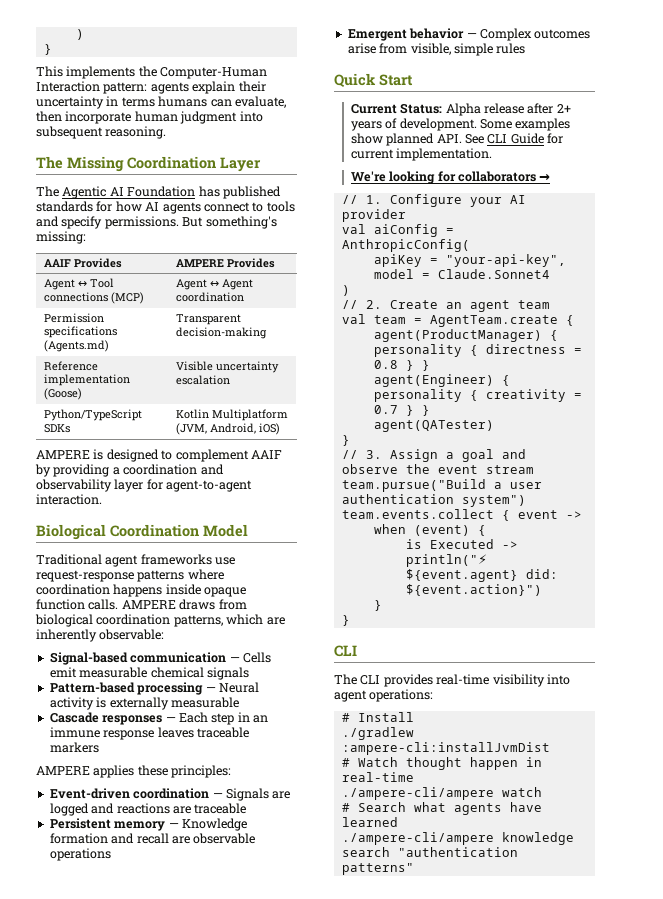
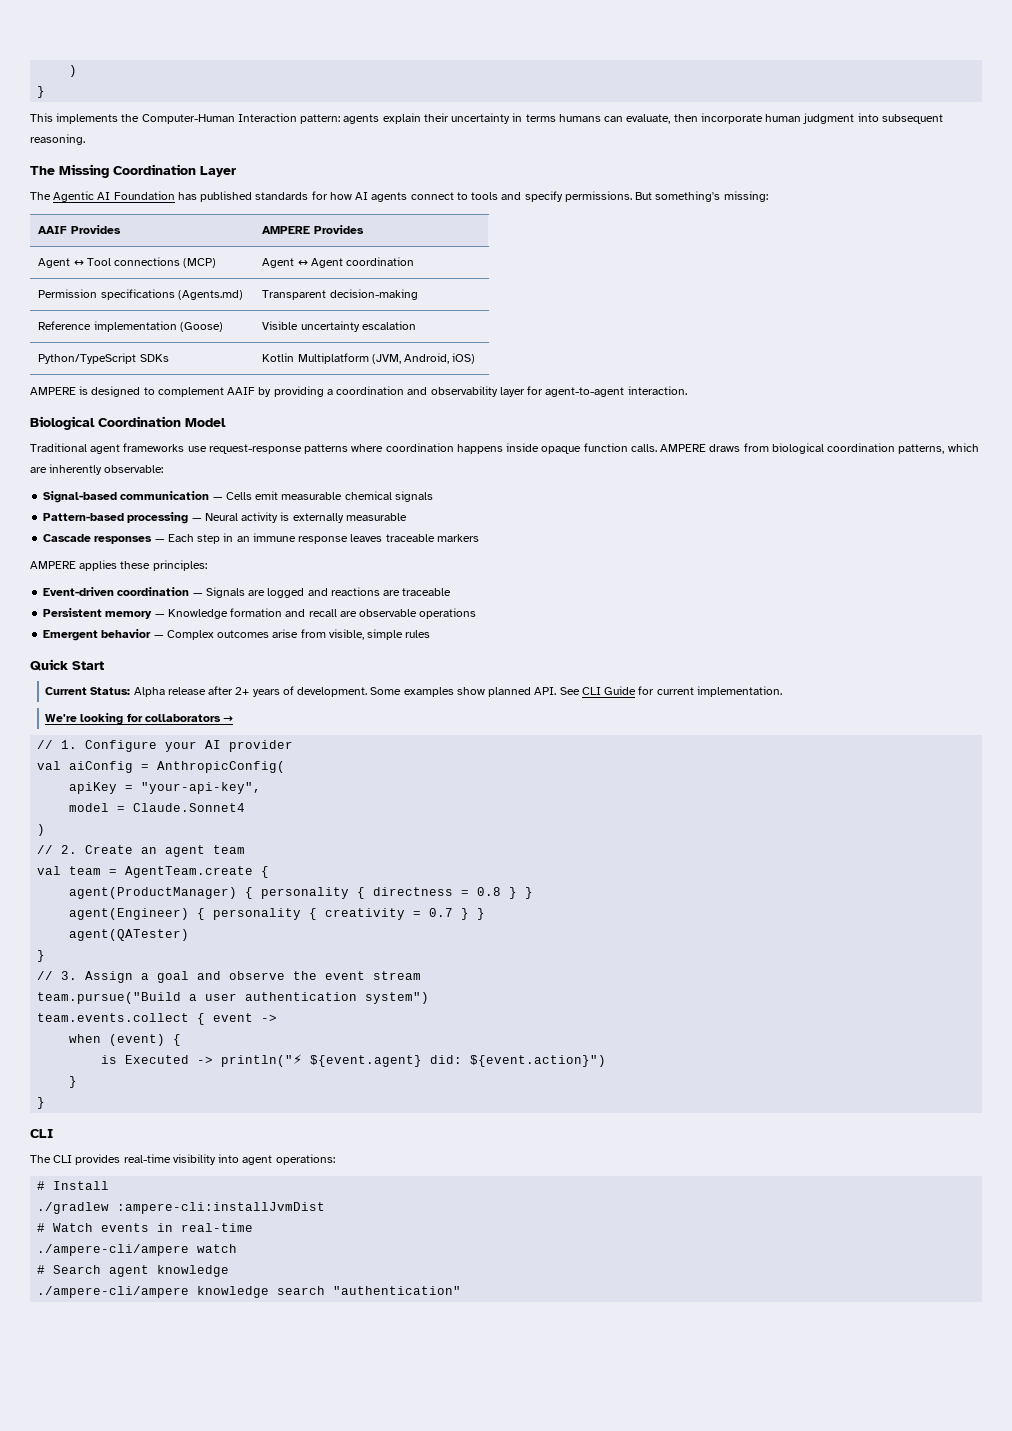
[405,757,518,770] thought happen -> [101,1223,150,1232] events
[413,802,542,815] [341,817,398,827] what agents have learned -> [109,1265,230,1277] agent knowledge
[397,847,518,857] [341,863,414,875] "authentication patterns" -> [333,1286,462,1295] "authentication"

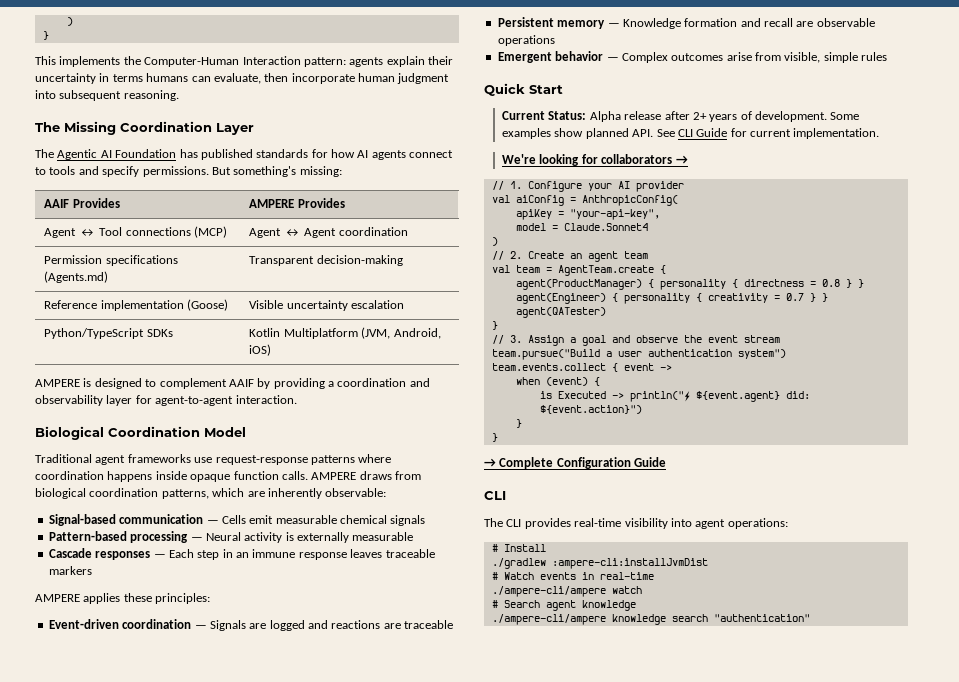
(46, 1103) none -> [484,457,667,469] // → Complete Configuration Guide

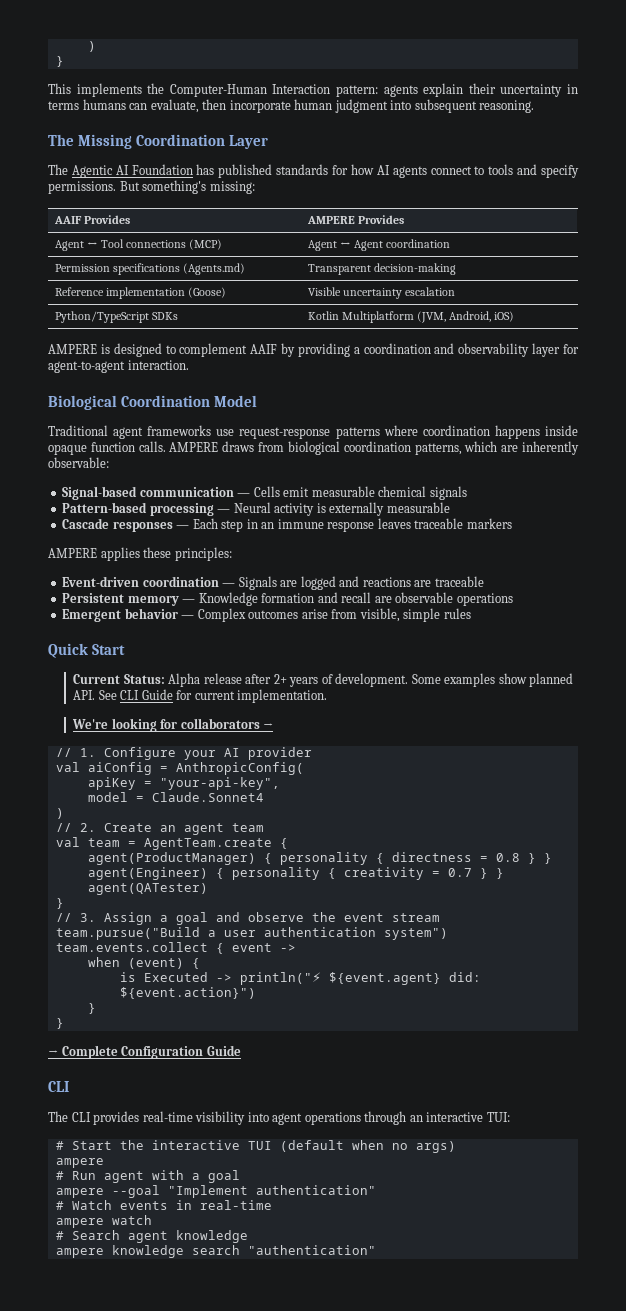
[727,518,788,529] [491,544,546,552] [491,558,708,569] operations: // # Install // ./gradlew :ampere-cli:installJvmDist -> [304,1111,510,1125] [55,1140,456,1153] [55,1158,104,1168] [55,1170,240,1183] [55,1185,376,1198] operations through an interactive TUI: // # Start the interactive TUI (default when no args) // ampere // # Run agent with a goal // ampere --goal "Implement authentication"
[491,586,606,597] ./ampere-cli/ampere -> [55,1218,104,1228] ampere
[491,614,606,625] ./ampere-cli/ampere -> [55,1248,104,1258] ampere

